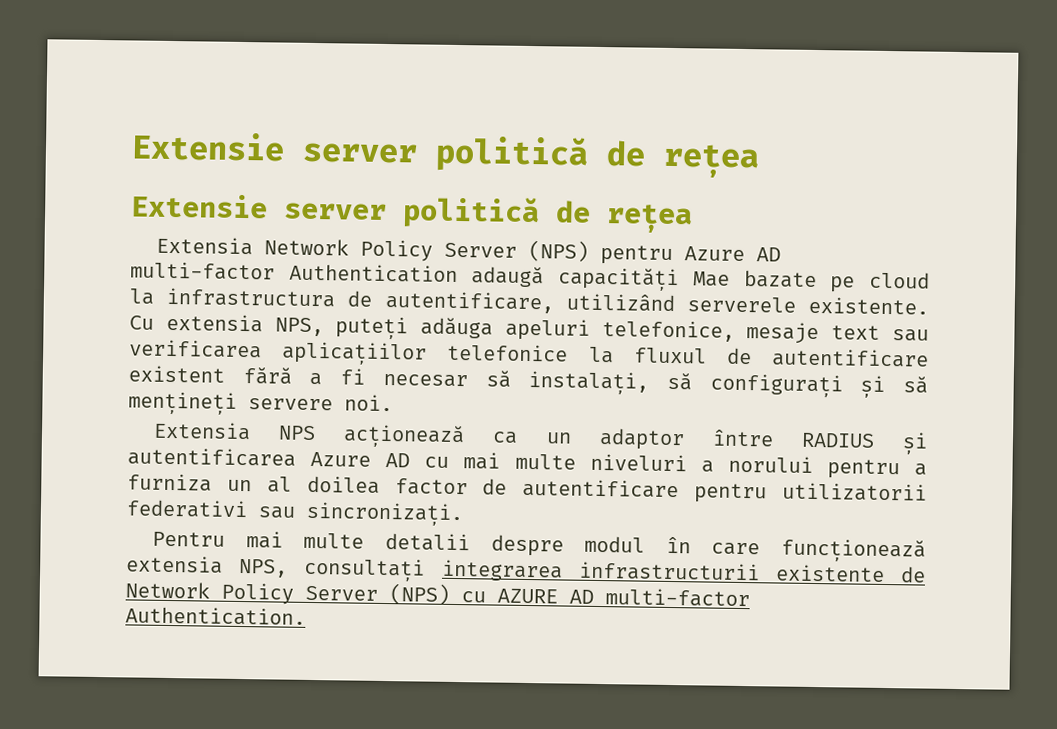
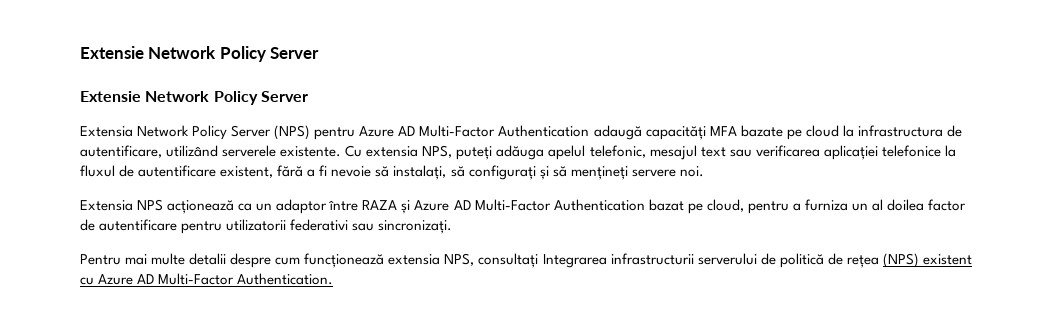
[131,131,760,179] [131,193,693,234] Extensie server politică de rețea // Extensie server politică de rețea -> [80,46,320,62] [80,91,308,105] Extensie Network Policy Server // Extensie Network Policy Server
[130,261,275,281] multi-factor -> [419,125,496,137] Multi-Factor
[692,271,730,287] Mae -> [709,126,737,136] MFA
[504,318,820,345] apeluri telefonice, mesaje -> [548,145,697,160] apelul telefonic, mesajul
[281,341,428,366] aplicațiilor -> [823,145,878,160] aplicației
[128,365,225,383] existent -> [220,166,274,178] existent,
[382,373,468,388] necesar -> [331,166,372,177] nevoie
[800,432,929,455] [127,447,813,473] RADIUS și autentificarea Azure AD cu mai multe niveluri a norului -> [362,199,744,214] RAZA și Azure AD Multi-Factor Authentication bazat pe cloud,
[584,535,761,556] modul în care -> [275,257,301,265] cum
[440,559,926,583] [125,581,750,608] integrarea infrastructurii existente de Network Policy Server (NPS) cu AZURE AD multi-factor -> [542,253,972,268] [80,273,235,285] Integrarea infrastructurii serverului de politică de rețea (NPS) existent cu Azure AD Multi-Factor

